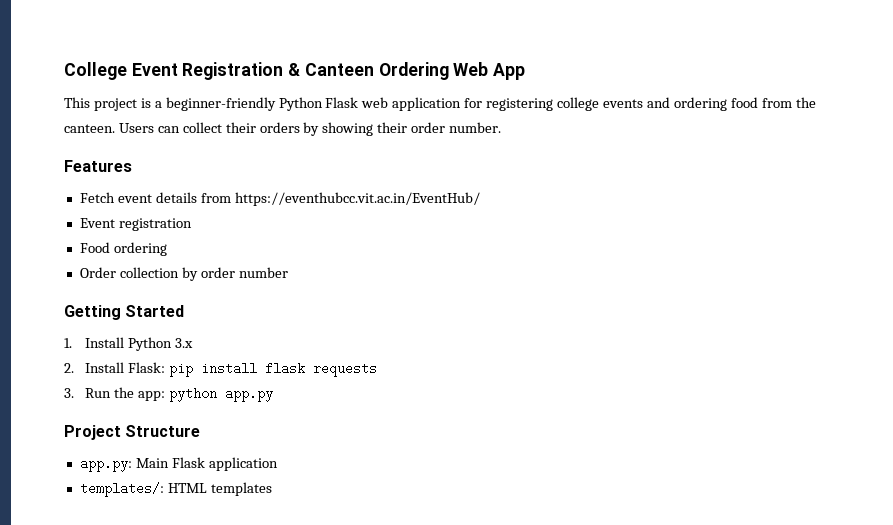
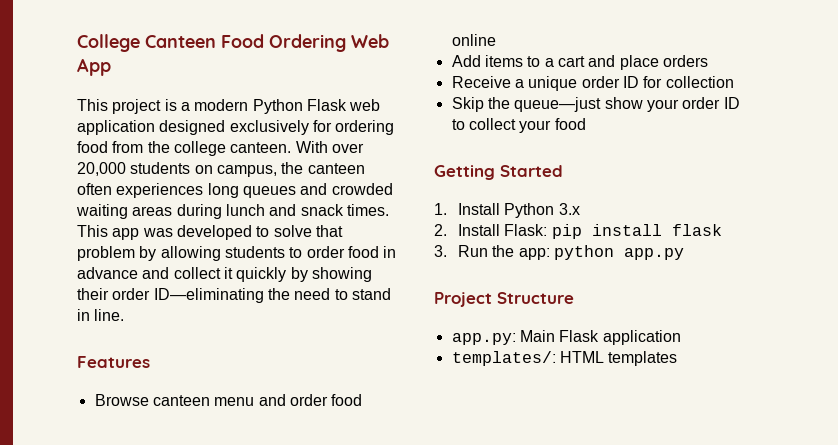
[131,62,374,80] Event Registration & Canteen -> [145,34,264,48] Canteen Food
[165,97,276,111] beginner-friendly -> [194,99,249,111] modern
[464,97,816,111] [64,122,502,136] [64,160,132,172] [79,192,480,206] [79,218,192,231] [79,242,167,256] [79,267,288,281] for registering college events and ordering food from the canteen. Users can collect their orders by showing their order number. // Features // Fetch event details from https://eventhubcc.vit.ac.in/EventHub/ // Event registration // Food ordering // Order collection by order number -> [159,120,395,135] [77,141,364,156] [77,162,365,177] [77,183,393,198] [76,204,389,219] [77,225,343,240] [77,246,397,261] [77,267,372,282] [77,288,391,303] [77,309,125,321] [77,356,150,368] [94,394,363,406] [451,34,496,46] [451,55,708,70] [451,76,734,91] [451,97,740,112] [451,118,586,133] designed exclusively for ordering food from the college canteen. With over 20,000 students on campus, the canteen often experiences long queues and crowded waiting areas during lunch and snack times. This app was developed to solve that problem by allowing students to order food in advance and collect it quickly by showing their order ID—eliminating the need to stand in line. // Features // Browse canteen menu and order food online // Add items to a cart and place orders // Receive a unique order ID for collection // Skip the queue—just show your order ID to collect your food
[313,362,378,377] requests -> (722, 230) none

